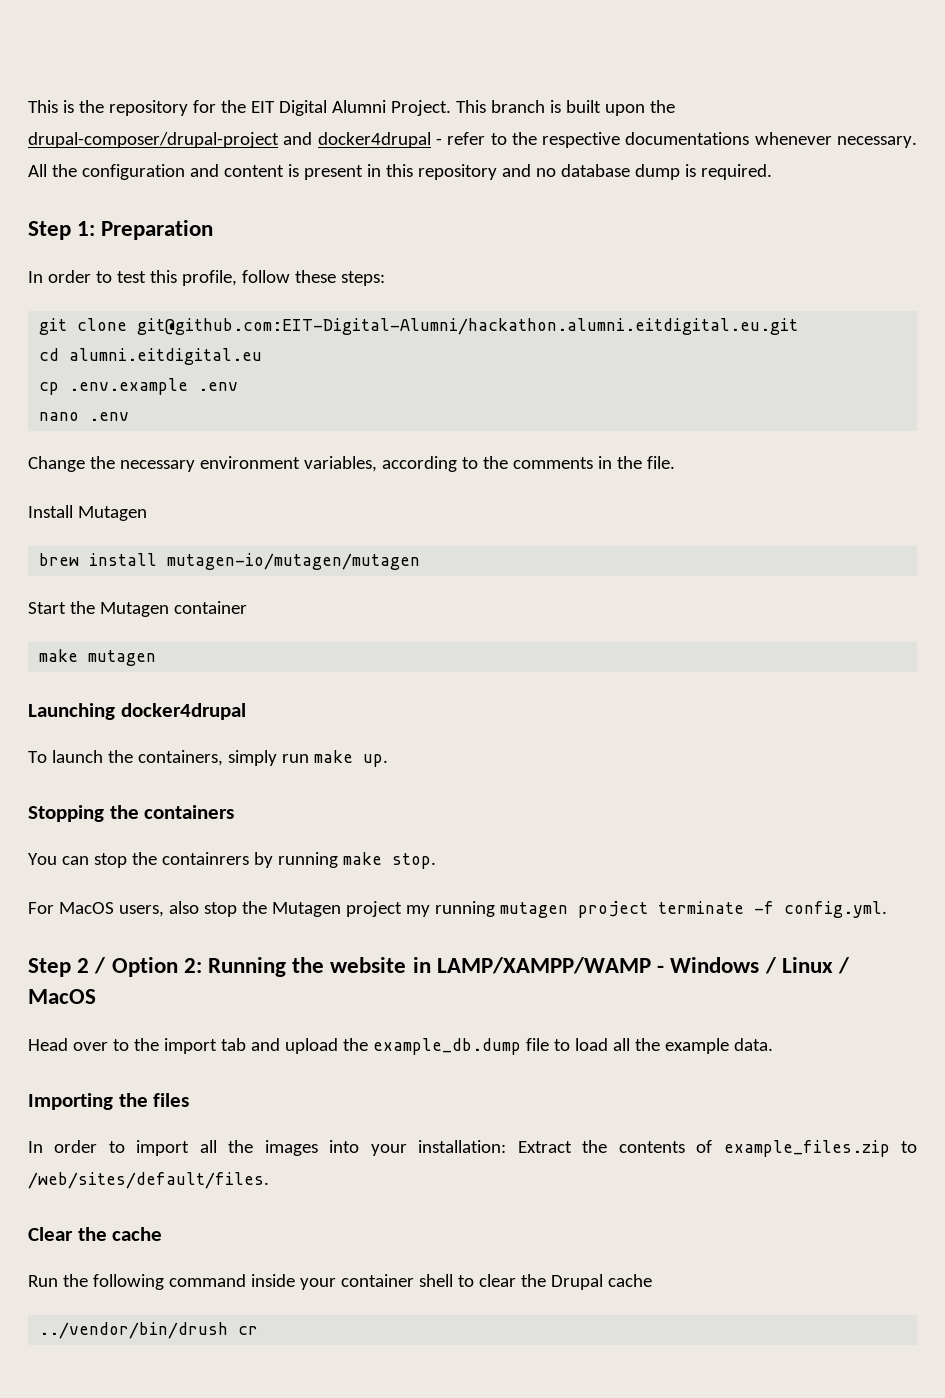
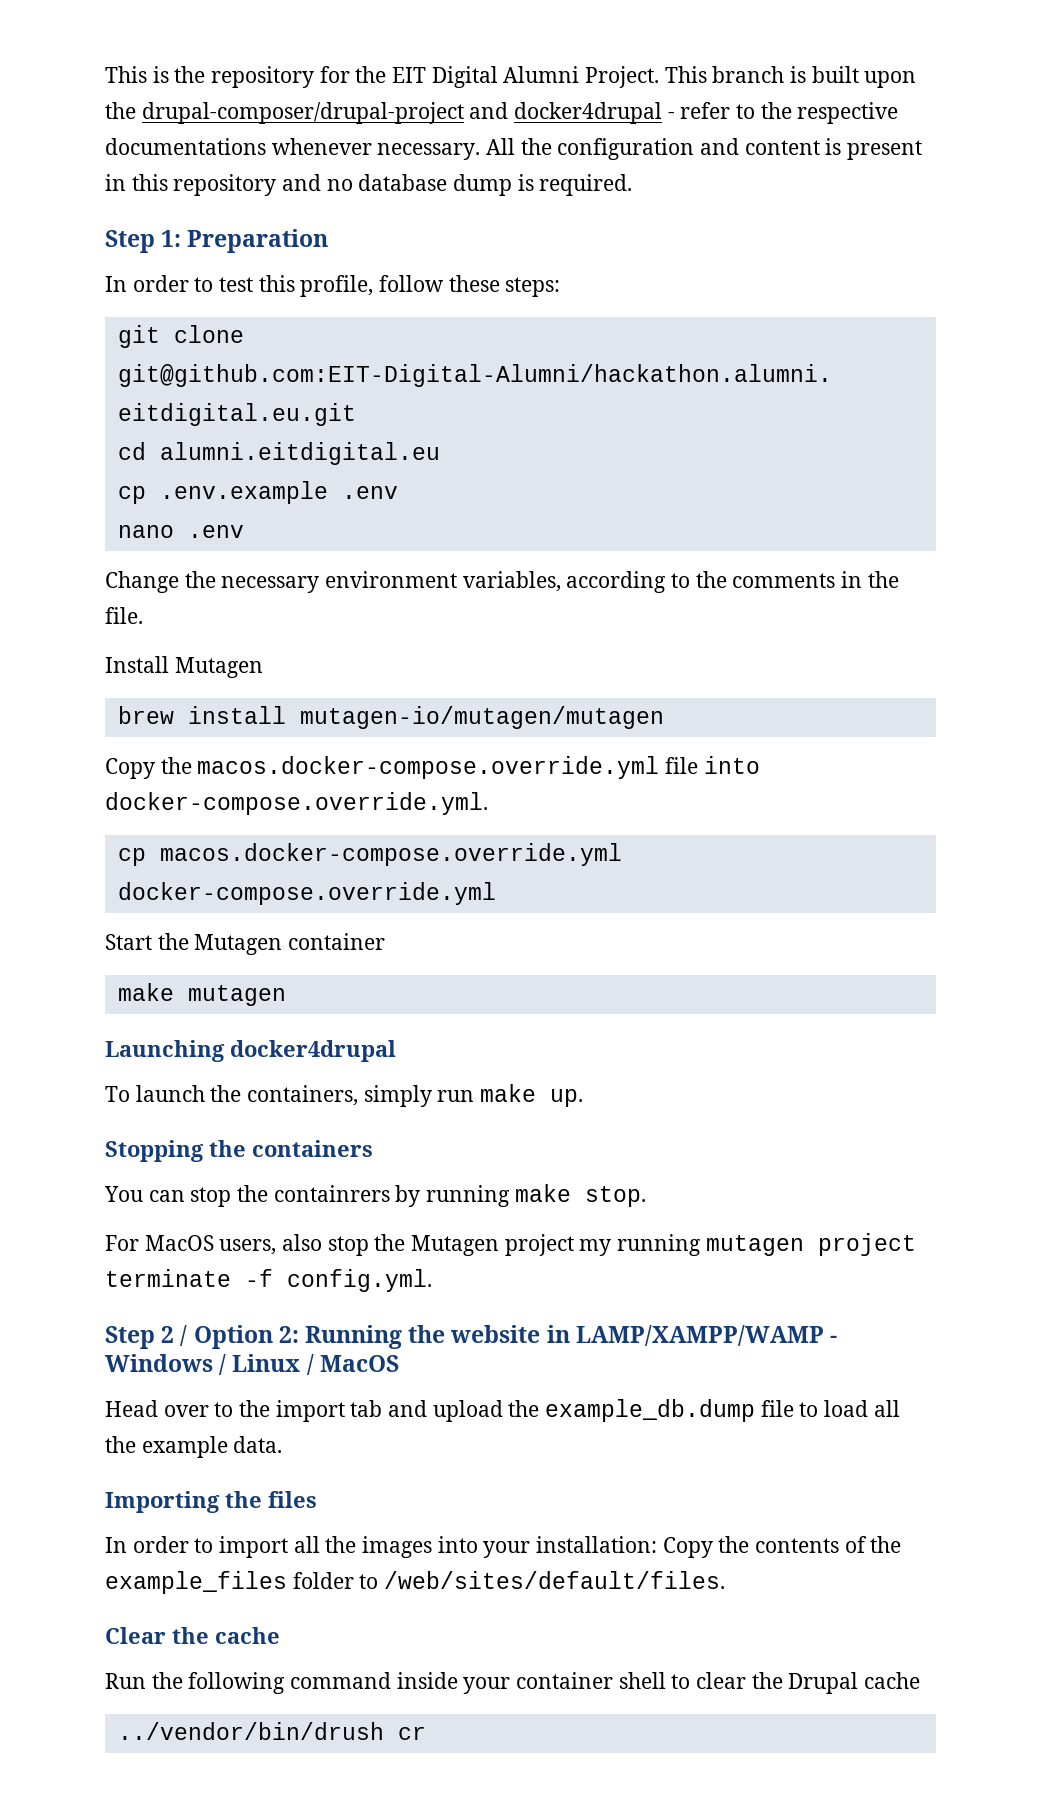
(421, 561) none -> [105,756,760,779] [105,792,488,815] [117,843,622,866] [117,882,496,905] // Copy the macos.docker-compose.override.yml file into docker-compose.override.yml. // cp macos.docker-compose.override.yml docker-compose.override.yml
[517,1141,572,1153] Extract -> [662,1537,713,1558] Copy
[723,1140,890,1157] example_files.zip -> [870,1536,902,1553] [105,1571,354,1594] the example_files folder

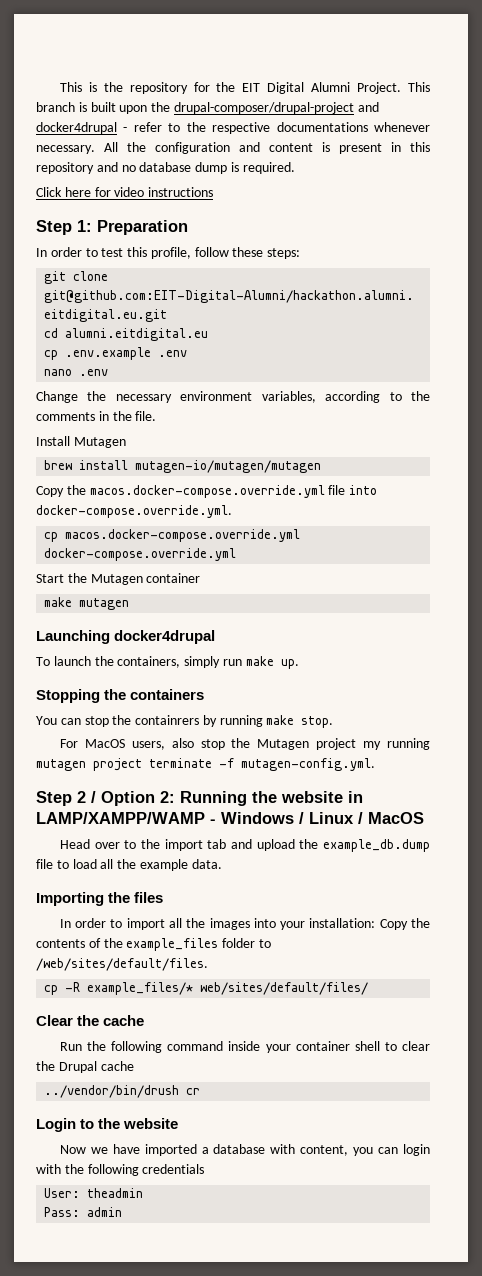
(633, 185) none -> [36,187,214,197] // Click here for video instructions
[287,1269,432,1292] config.yml. -> [241,758,375,771] mutagen-config.yml.
(726, 1580) none -> [44,982,369,995] // cp -R example_files/* web/sites/default/files/
(426, 1733) none -> [36,1118,179,1132] [59,1144,431,1156] [36,1164,205,1176] [44,1188,144,1198] [44,1207,123,1217] // Login to the website // Now we have imported a database with content, you can login with the following credentials // User: theadmin // Pass: admin

